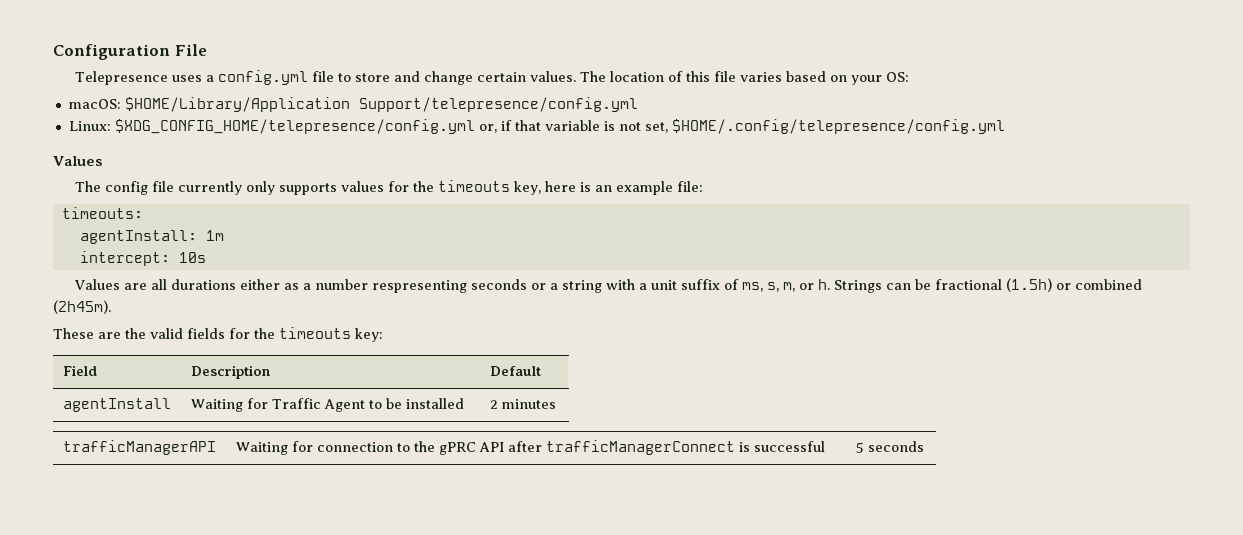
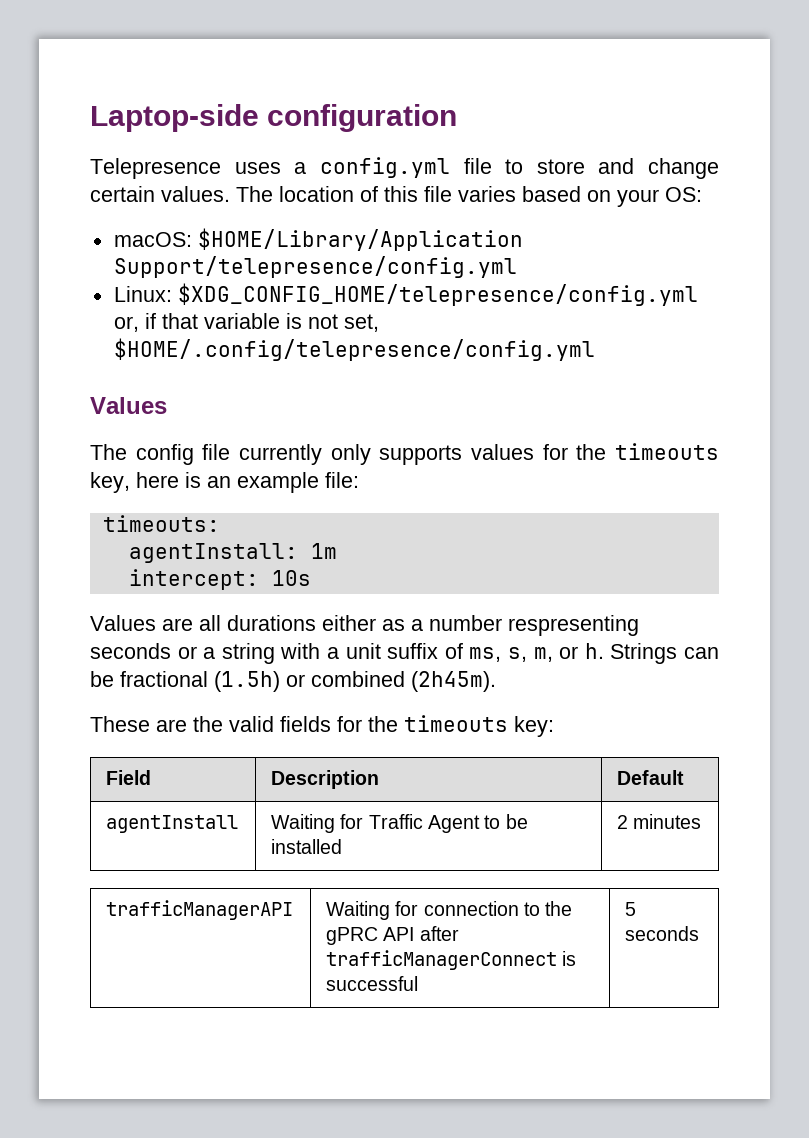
[53,44,207,60] Configuration File -> [90,104,458,132] Laptop-side configuration

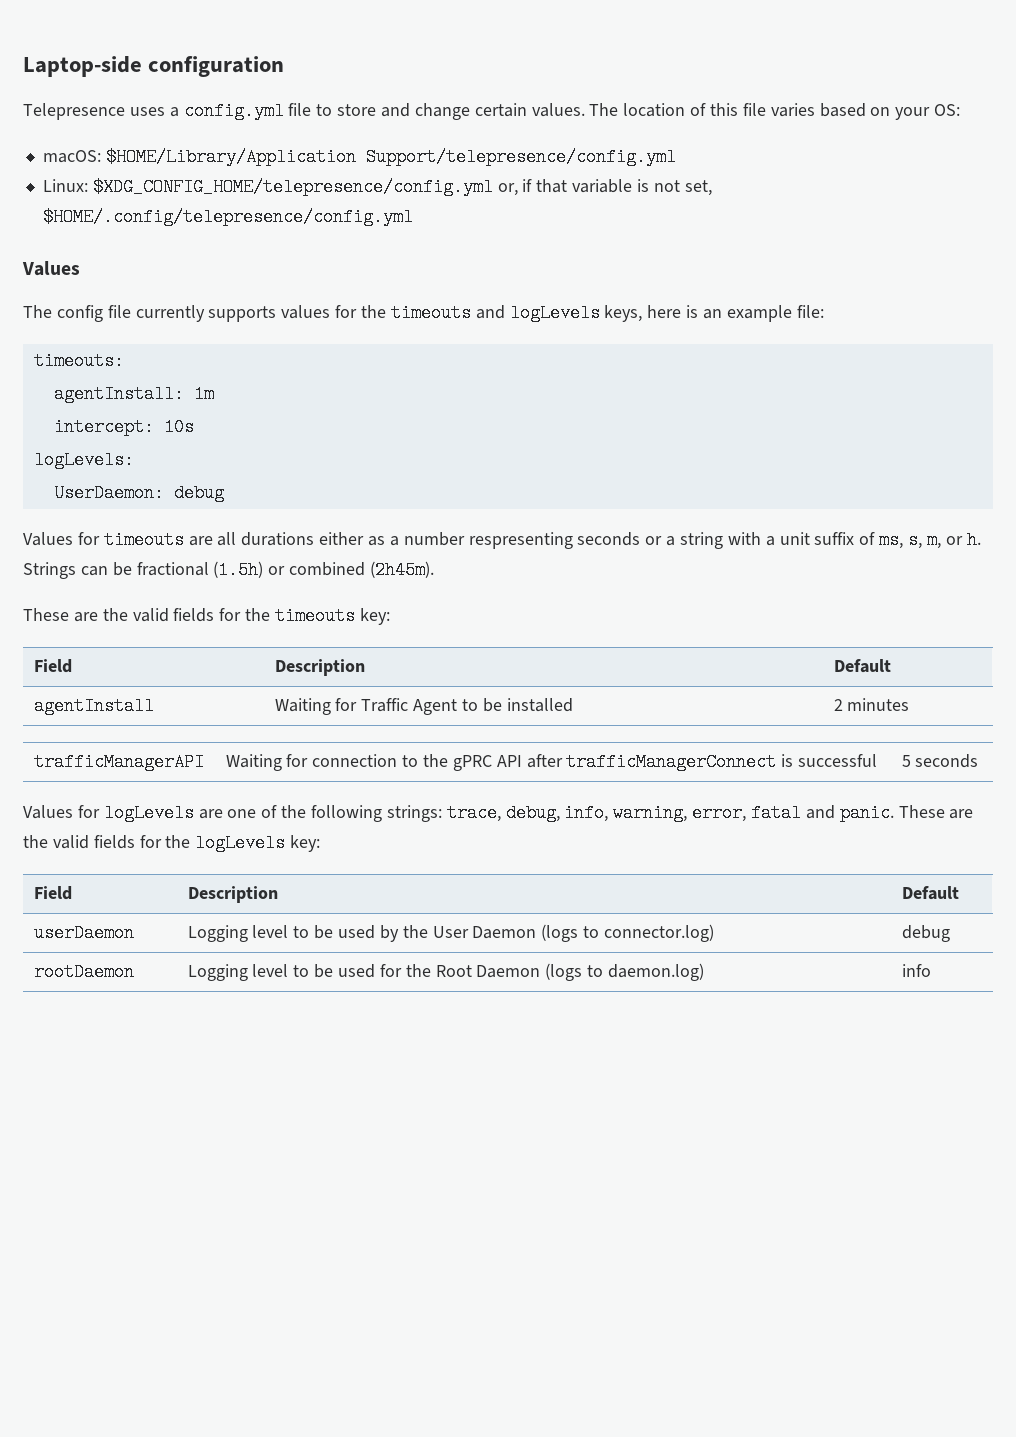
[330,444,371,465] only -> (205, 313) none
[90,472,130,493] key, -> [475,304,643,322] and logLevels keys,
[90,615,156,631] // Values -> [33,451,134,469] [53,484,224,502] [23,531,184,549] // logLevels: // UserDaemon: debug // Values for timeouts
(700, 933) none -> [23,804,974,822] [23,834,321,852] [33,886,72,900] [187,886,278,903] [901,886,959,900] [33,924,134,942] [187,924,715,942] [901,925,950,942] [33,963,134,981] [187,963,705,981] [901,964,931,977] // Values for logLevels are one of the following strings: trace, debug, info, warning, error, fatal and panic. These are the valid fields for the logLevels key: // Field | Description | Default // userDaemon | Logging level to be used by the User Daemon (logs to connector.log) | debug // rootDaemon | Logging level to be used for the Root Daemon (logs to daemon.log) | info

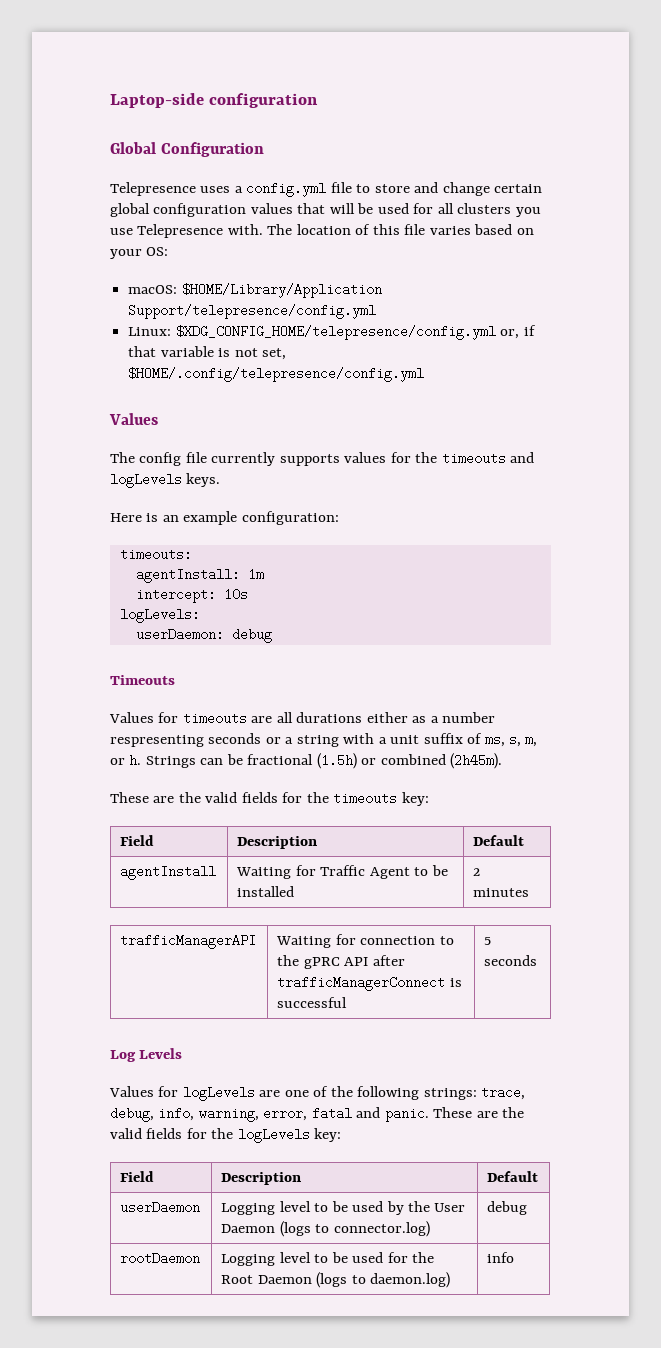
(285, 66) none -> [110,142,264,157] // Global Configuration
[531,103,585,117] values. -> [110,203,541,217] [110,224,263,238] global configuration values that will be used for all clusters you use Telepresence with.
[604,305,682,322] keys, here -> [186,473,221,487] [110,513,142,522] keys. // Here
[796,305,824,318] file: -> [241,511,339,525] configuration:
[53,484,224,502] UserDaemon: debug -> [135,628,272,643] [110,675,175,685] userDaemon: debug // Timeouts
(979, 761) none -> [110,1048,183,1062] // Log Levels

